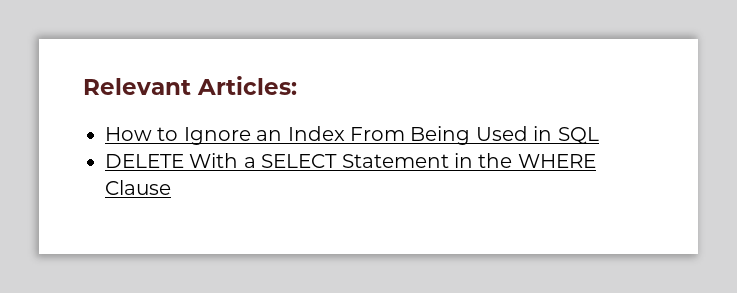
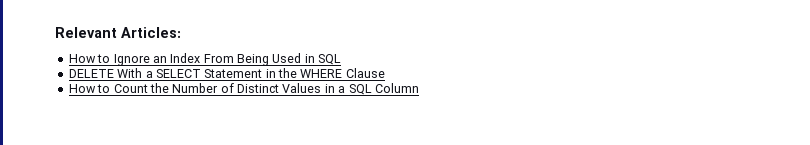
(171, 187) none -> [68,83,419,95] // How to Count the Number of Distinct Values in a SQL Column

